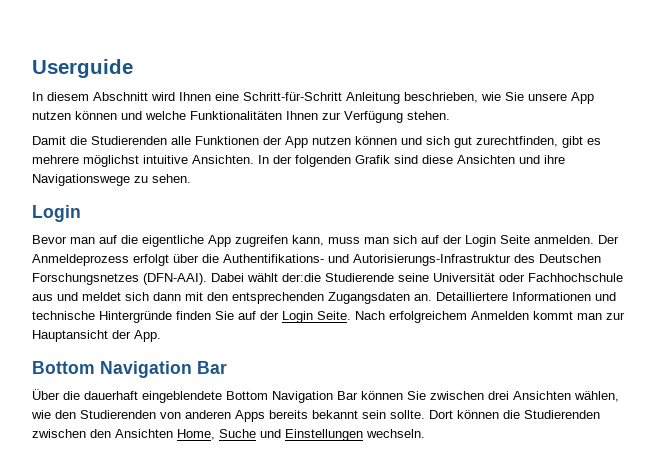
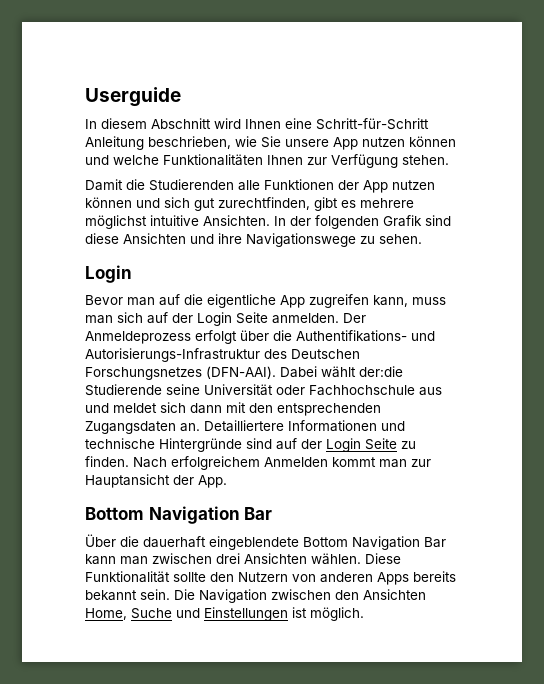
[176,311,351,323] finden Sie auf der Login Seite. -> [246,438,416,452] [85,456,129,467] sind auf der Login Seite zu finden.
[361,391,426,400] können Sie -> [85,554,148,565] kann man
[574,391,619,402] [31,410,156,419] wählen, wie den Studierenden -> [311,553,401,565] [85,571,288,583] wählen. Diese Funktionalität sollte den Nutzern
[362,410,600,419] sein sollte. Dort können die Studierenden -> [140,589,267,603] sein. Die Navigation
[366,429,425,438] wechseln. -> [292,607,364,621] ist möglich.

